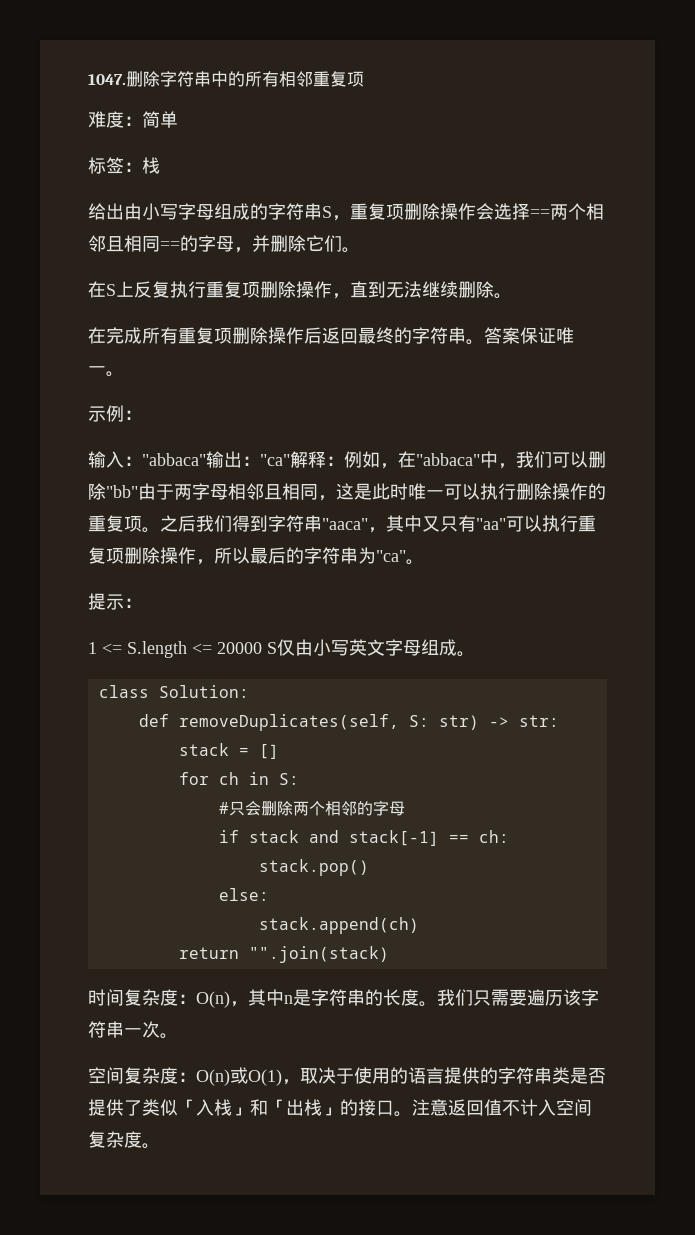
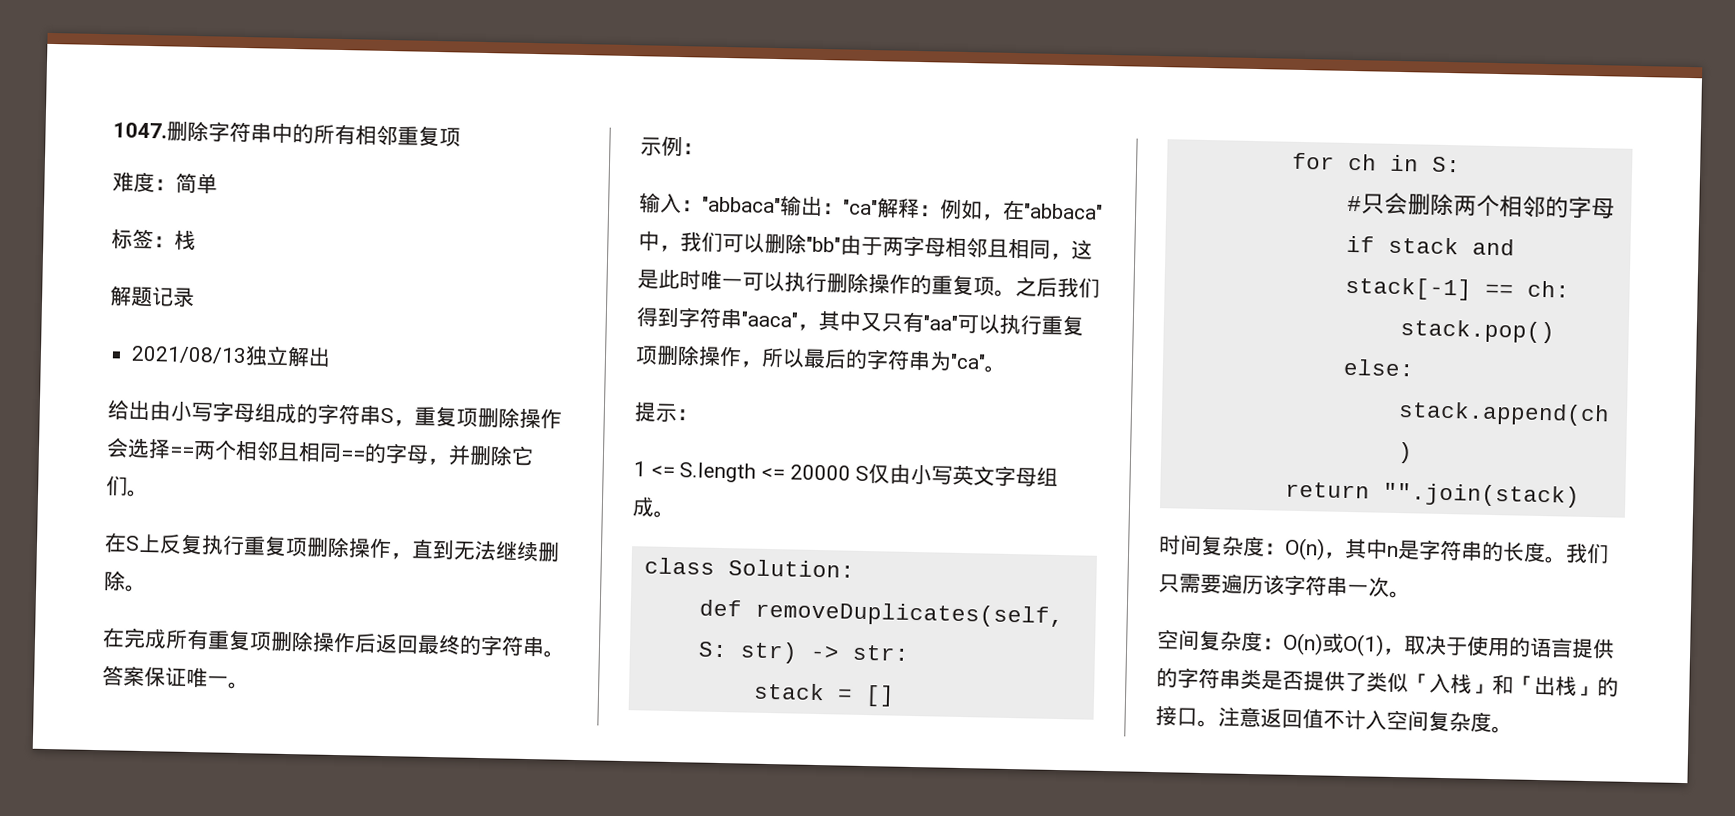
(160, 165) none -> [109,285,195,308] [131,345,332,367] // 解题记录 // 2021/08/13独立解出

